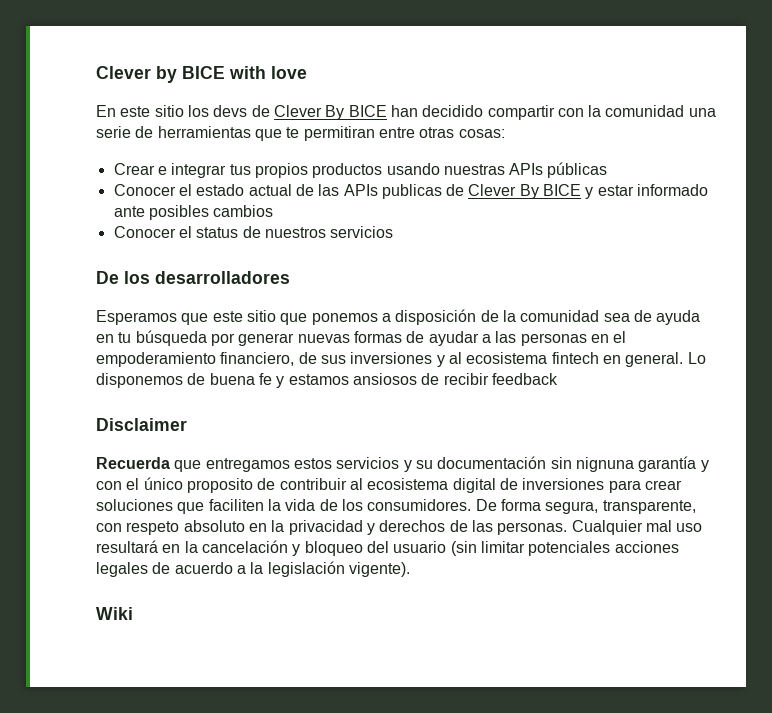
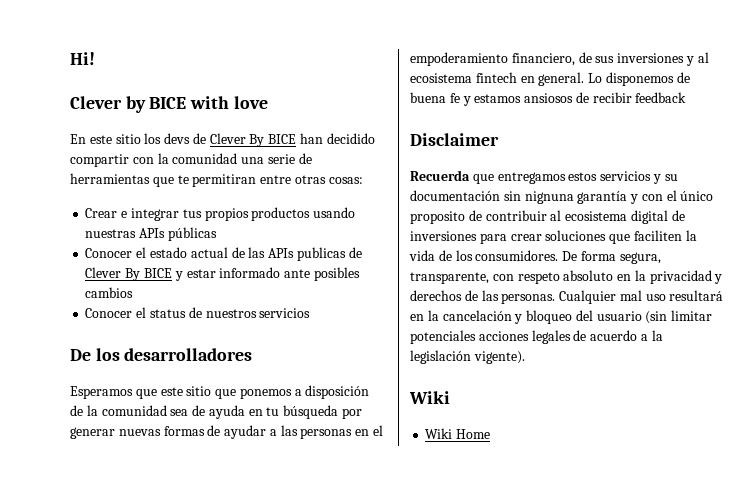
(96, 72) none -> [70,52,95,65] Hi! //
(133, 613) none -> [425,428,491,439] // Wiki Home

